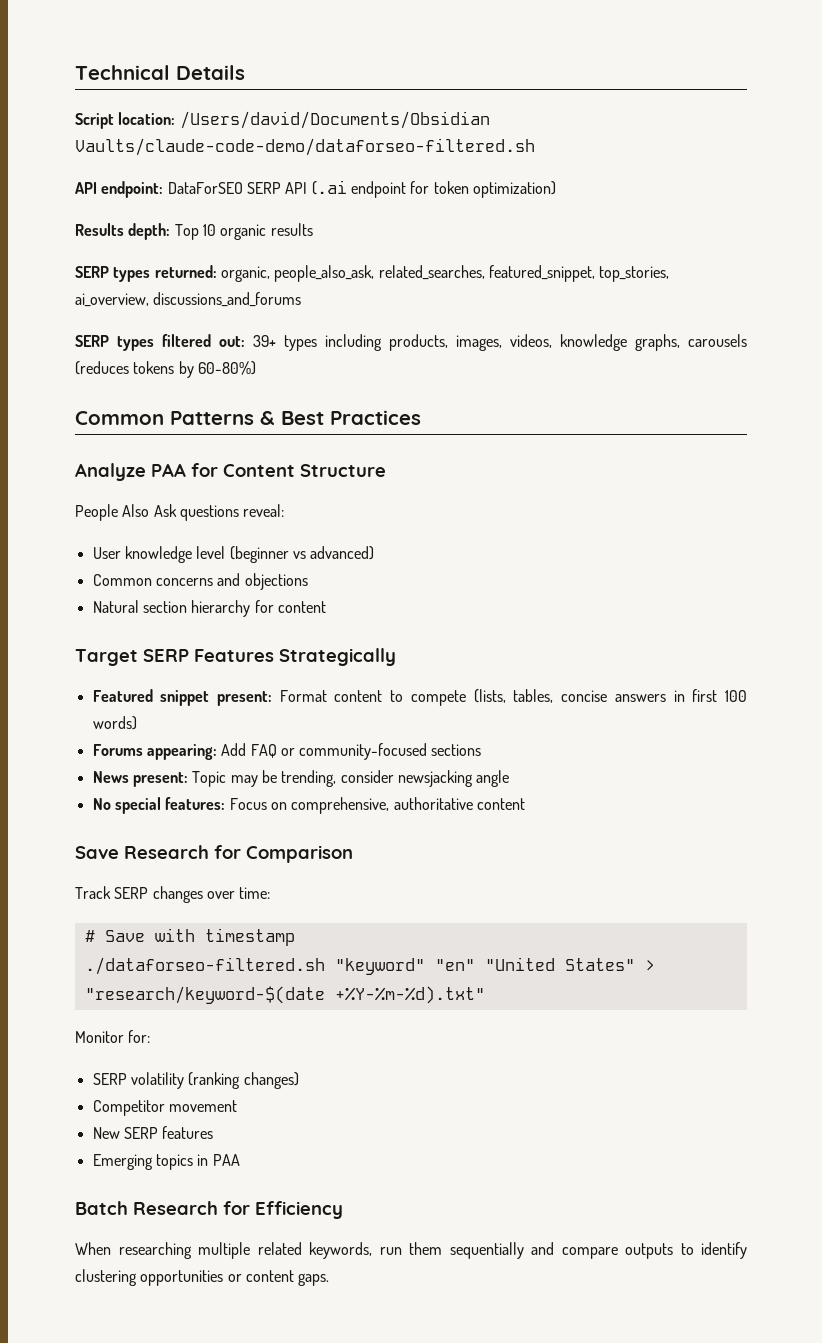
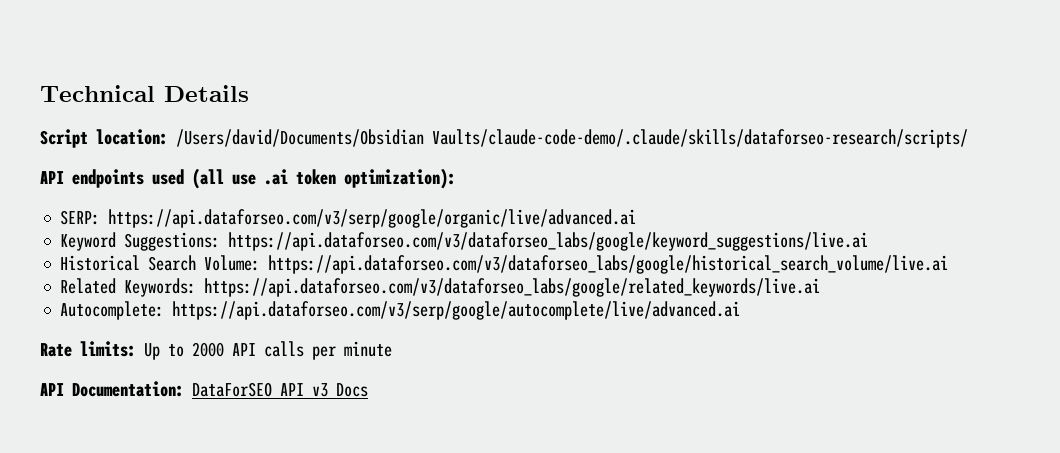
[75,138,535,156] [75,180,556,198] [75,223,313,240] [75,265,670,282] [75,292,302,307] [75,334,747,351] [75,361,256,378] [75,410,421,425] [75,463,386,481] [75,504,285,521] [92,546,375,563] [92,573,308,590] [92,600,326,617] [75,648,396,666] [92,689,747,706] [92,716,137,730] [92,743,482,760] [92,770,510,787] [92,797,525,814] [75,845,353,863] [75,886,271,903] [84,928,295,946] [84,957,655,975] [84,986,485,1004] [75,1030,151,1043] [92,1072,299,1089] [92,1100,237,1116] [92,1126,214,1139] [92,1154,240,1170] [75,1201,343,1219] [75,1242,747,1259] [75,1269,330,1286] Vaults/claude-code-demo/dataforseo-filtered.sh // API endpoint: DataForSEO SERP API (.ai endpoint for token optimization) // Results depth: Top 10 organic results // SERP types returned: organic, people_also_ask, related_searches, featured_snippet, top_stories, ai_overview, discussions_and_forums // SERP types filtered out: 39+ types including products, images, videos, knowledge graphs, carousels (reduces tokens by 60-80%) // Common Patterns & Best Practices // Analyze PAA for Content Structure // People Also Ask questions reveal: // User knowledge level (beginner vs advanced) // Common concerns and objections // Natural section hierarchy for content // Target SERP Features Strategically // Featured snippet present: Format content to compete (lists, tables, concise answers in first 100 words) // Forums appearing: Add FAQ or community-focused sections // News present: Topic may be trending, consider newsjacking angle // No special features: Focus on comprehensive, authoritative content // Save Research for Comparison // Track SERP changes over time: // # Save with timestamp // ./dataforseo-filtered.sh "keyword" "en" "United States" > "research/keyword-$(date +%Y-%m-%d).txt" // Monitor for: // SERP volatility (ranking changes) // Competitor movement // New SERP features // Emerging topics in PAA // Batch Research for Efficiency // When researching multiple related keywords, run them sequentially and compare outputs to identify clustering opportunities or content gaps. -> [432,129,968,148] [40,168,456,189] [60,209,637,228] [60,232,869,251] [60,255,949,274] [60,278,821,297] [60,301,741,320] [40,341,392,360] [40,381,368,397] Vaults/claude-code-demo/.claude/skills/dataforseo-research/scripts/ // API endpoints used (all use .ai token optimization): // SERP: https://api.dataforseo.com/v3/serp/google/organic/live/advanced.ai // Keyword Suggestions: https://api.dataforseo.com/v3/dataforseo_labs/google/keyword_suggestions/live.ai // Historical Search Volume: https://api.dataforseo.com/v3/dataforseo_labs/google/historical_search_volume/live.ai // Related Keywords: https://api.dataforseo.com/v3/dataforseo_labs/google/related_keywords/live.ai // Autocomplete: https://api.dataforseo.com/v3/serp/google/autocomplete/live/advanced.ai // Rate limits: Up to 2000 API calls per minute // API Documentation: DataForSEO API v3 Docs

